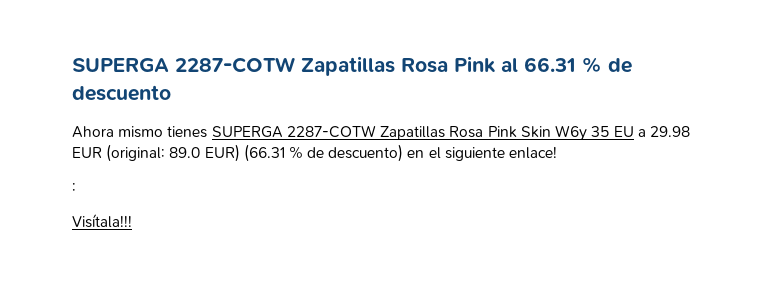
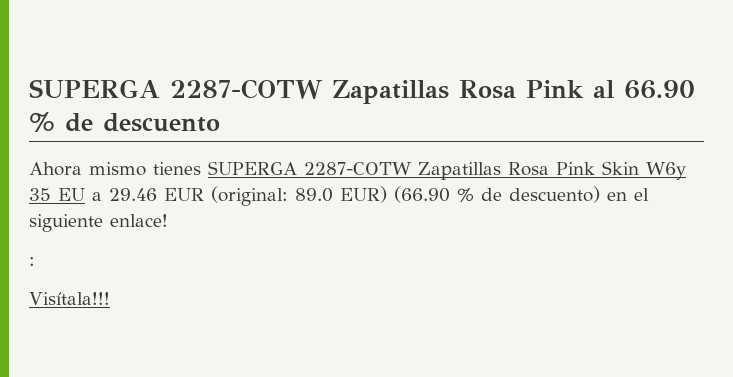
[524,57,576,72] 66.31 -> [624,80,695,99] 66.90
[650,126,691,137] 29.98 -> [109,188,157,201] 29.46
[243,144,285,162] (66.31 -> [394,186,450,203] (66.90

